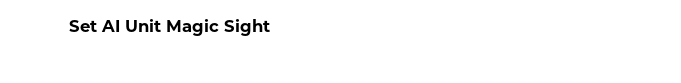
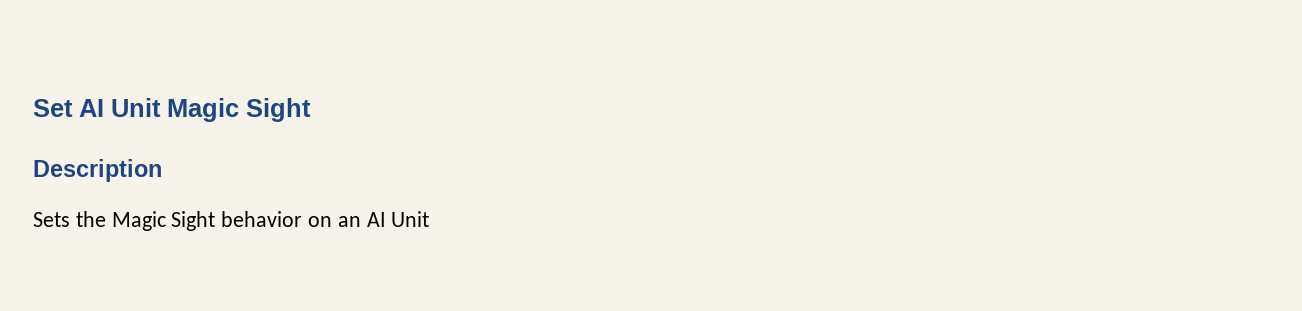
(270, 27) none -> [33,159,162,182] [33,211,430,231] // Description // Sets the Magic Sight behavior on an AI Unit

